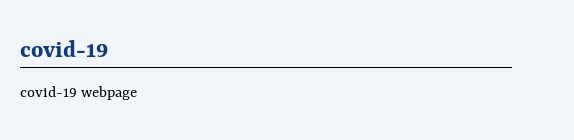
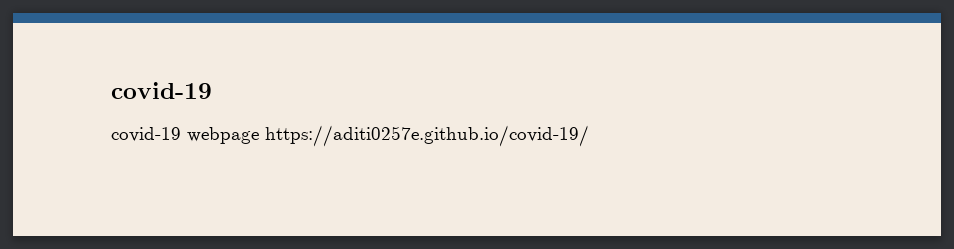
(138, 93) none -> [265,125,589,147] https://aditi0257e.github.io/covid-19/

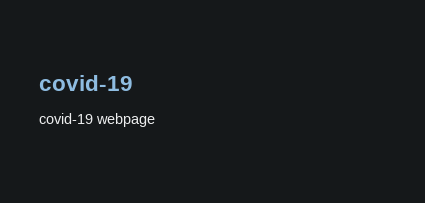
[265,125,589,147] https://aditi0257e.github.io/covid-19/ -> (155, 120) none

